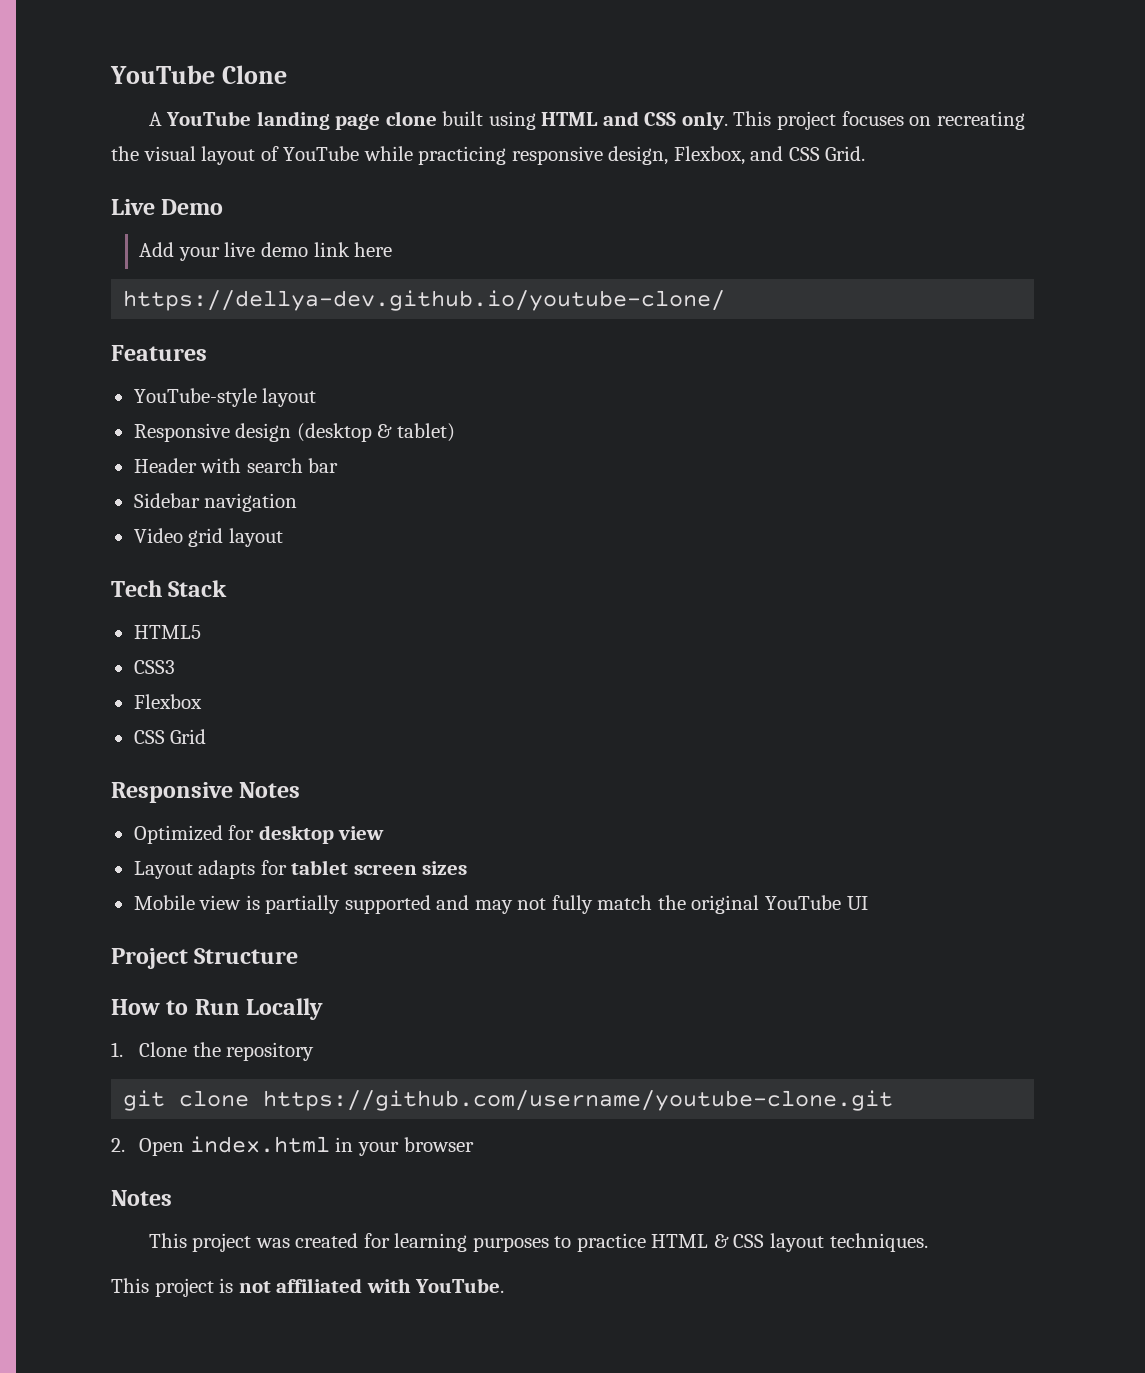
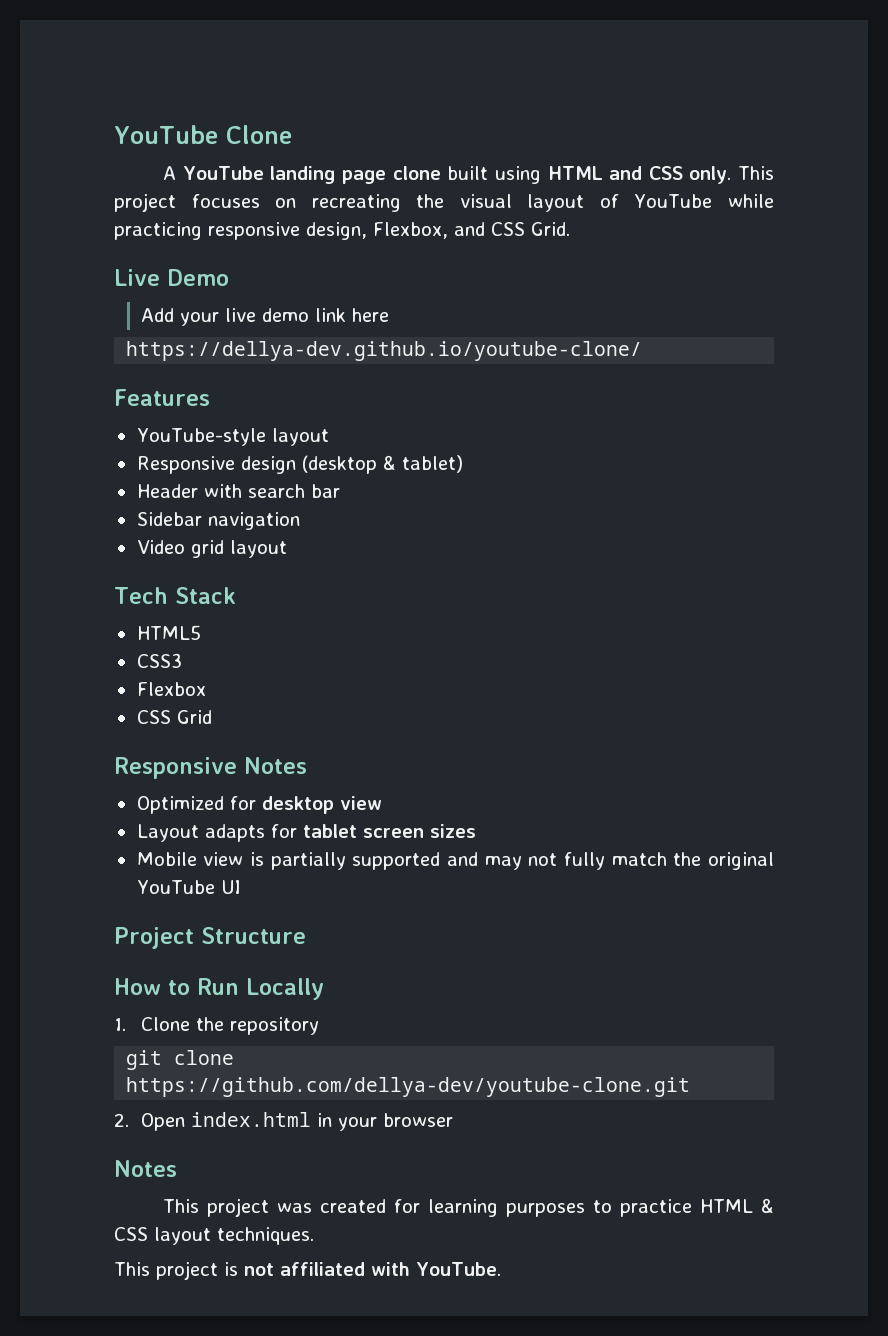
[263,1090,894,1111] https://github.com/username/youtube-clone.git -> [126,1077,691,1097] https://github.com/dellya-dev/youtube-clone.git

